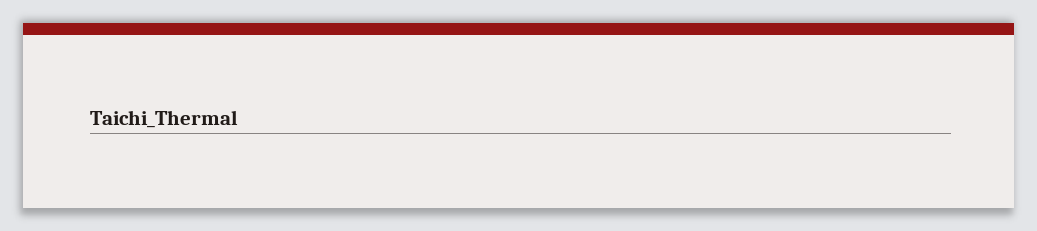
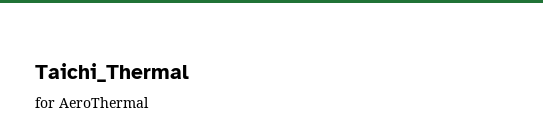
(238, 119) none -> [35,97,149,108] // for AeroThermal

